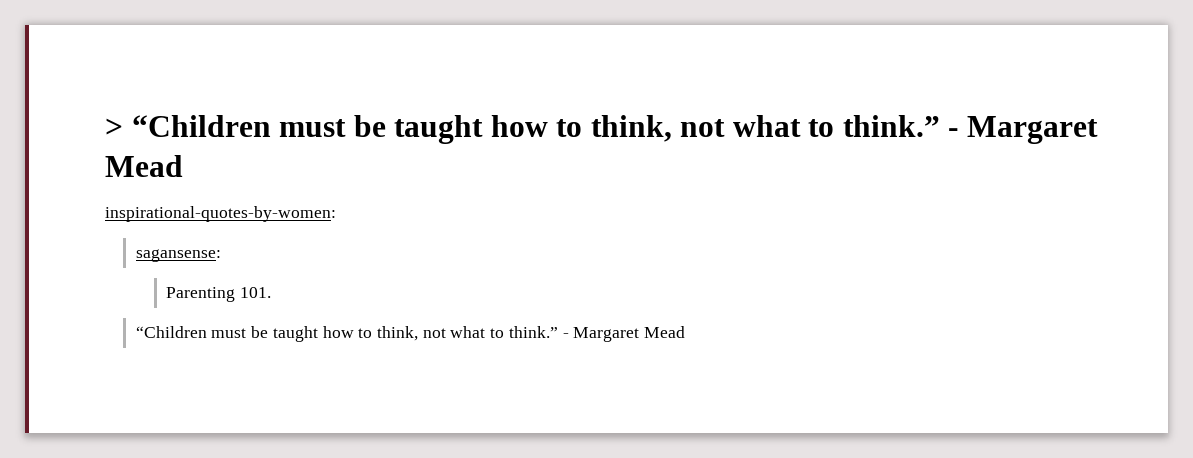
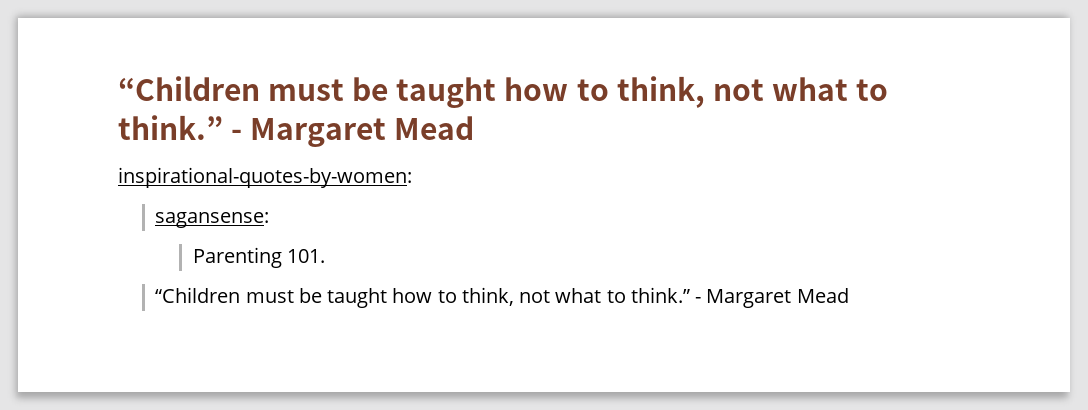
[105,118,123,137] > -> (118, 88) none

